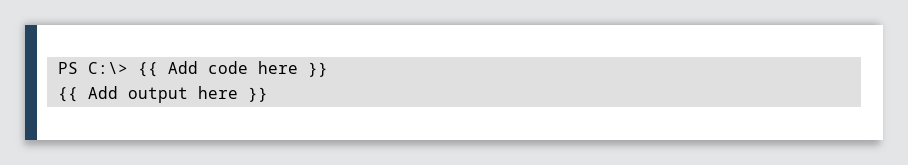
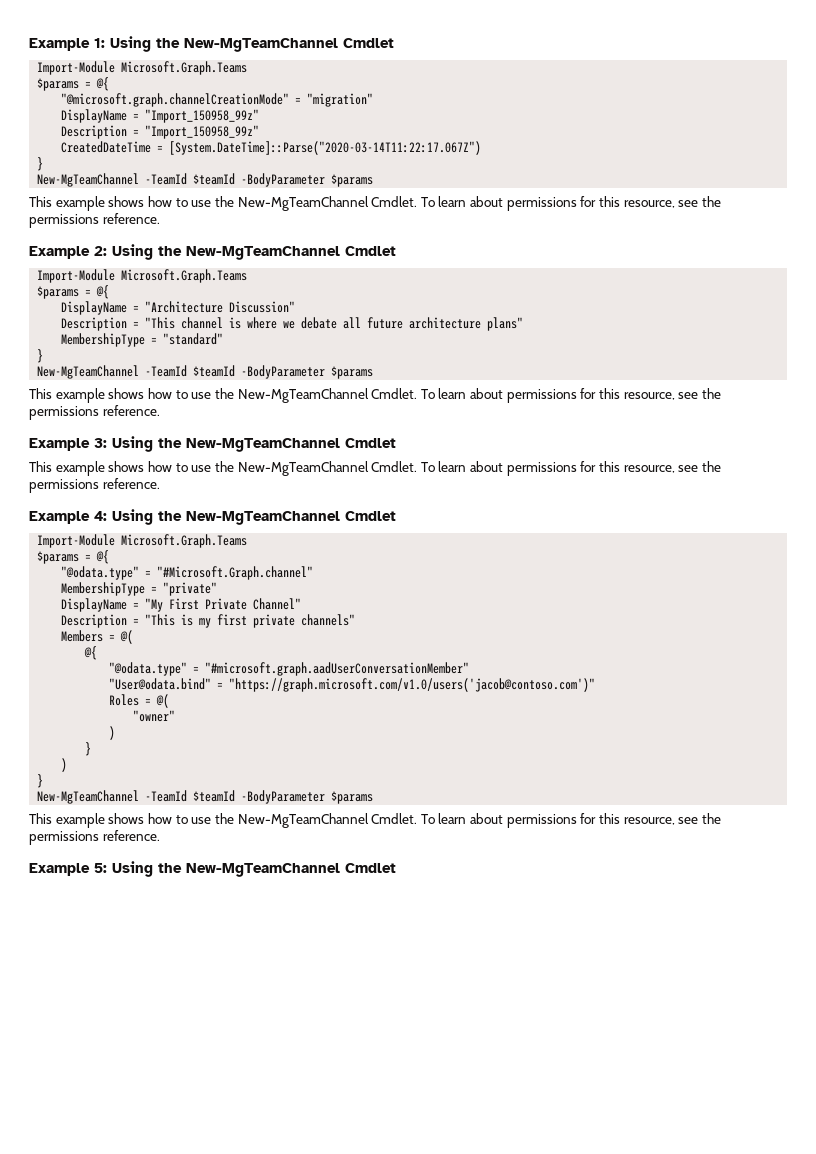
[57,61,328,77] [57,86,268,103] PS C:\> {{ Add code here }} // {{ Add output here }} -> [29,36,394,52] [37,61,248,75] [37,77,110,91] [61,93,374,107] [61,109,260,123] [61,125,260,139] [61,141,482,155] [37,157,44,171] [37,173,374,187] [29,196,721,211] [29,213,160,228] [29,244,396,260] [37,269,248,283] [37,285,110,299] [61,301,296,315] [61,317,524,331] [61,333,224,347] [37,349,44,363] [37,365,374,379] [29,388,721,403] [29,405,160,420] [29,436,396,452] [29,461,721,476] [29,478,160,493] [29,509,396,525] [37,534,248,548] [37,550,110,564] [61,566,314,580] [61,582,218,596] [61,598,302,612] [61,614,356,628] [61,630,134,644] [84,646,98,660] [109,662,470,676] [109,678,596,692] [109,694,170,708] [133,710,176,722] [109,726,116,740] [85,742,92,756] [61,758,68,772] [37,774,44,788] [37,790,374,804] [29,813,721,828] [29,830,160,845] [29,861,396,877] Example 1: Using the New-MgTeamChannel Cmdlet // Import-Module Microsoft.Graph.Teams // $params = @{ // "@microsoft.graph.channelCreationMode" = "migration" // DisplayName = "Import_150958_99z" // Description = "Import_150958_99z" // CreatedDateTime = [System.DateTime]::Parse("2020-03-14T11:22:17.067Z") // } // New-MgTeamChannel -TeamId $teamId -BodyParameter $params // This example shows how to use the New-MgTeamChannel Cmdlet. To learn about permissions for this resource, see the permissions reference. // Example 2: Using the New-MgTeamChannel Cmdlet // Import-Module Microsoft.Graph.Teams // $params = @{ // DisplayName = "Architecture Discussion" // Description = "This channel is where we debate all future architecture plans" // MembershipType = "standard" // } // New-MgTeamChannel -TeamId $teamId -BodyParameter $params // This example shows how to use the New-MgTeamChannel Cmdlet. To learn about permissions for this resource, see the permissions reference. // Example 3: Using the New-MgTeamChannel Cmdlet // This example shows how to use the New-MgTeamChannel Cmdlet. To learn about permissions for this resource, see the permissions reference. // Example 4: Using the New-MgTeamChannel Cmdlet // Import-Module Microsoft.Graph.Teams // $params = @{ // "@odata.type" = "#Microsoft.Graph.channel" // MembershipType = "private" // DisplayName = "My First Private Channel" // Description = "This is my first private channels" // Members = @( // @{ // "@odata.type" = "#microsoft.graph.aadUserConversationMember" // "User@odata.bind" = "https://graph.microsoft.com/v1.0/users('jacob@contoso.com')" // Roles = @( // "owner" // ) // } // ) // } // New-MgTeamChannel -TeamId $teamId -BodyParameter $params // This example shows how to use the New-MgTeamChannel Cmdlet. To learn about permissions for this resource, see the permissions reference. // Example 5: Using the New-MgTeamChannel Cmdlet

